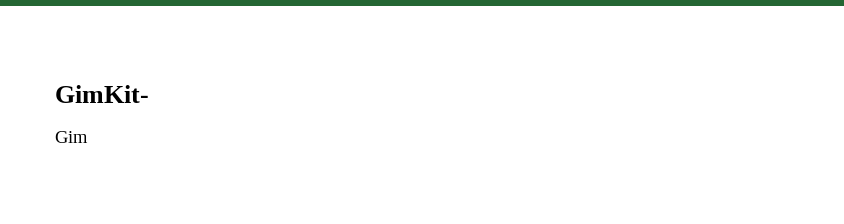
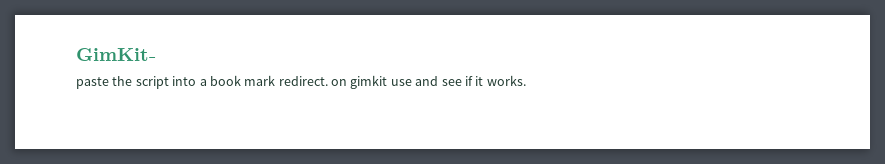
[55,131,88,143] Gim -> [76,75,526,89] paste the script into a book mark redirect. on gimkit use and see if it works.

